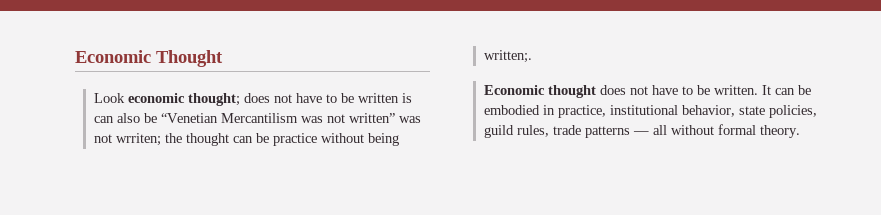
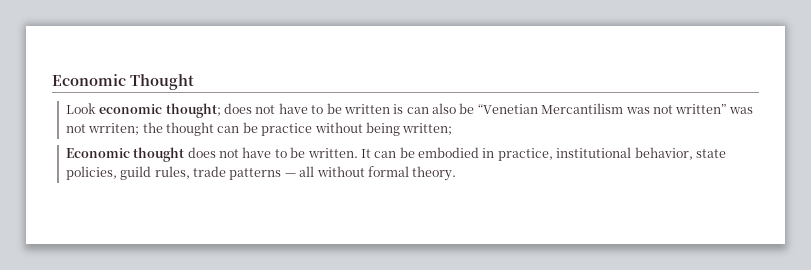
[483,50,532,63] written;. -> [402,123,453,135] written;

